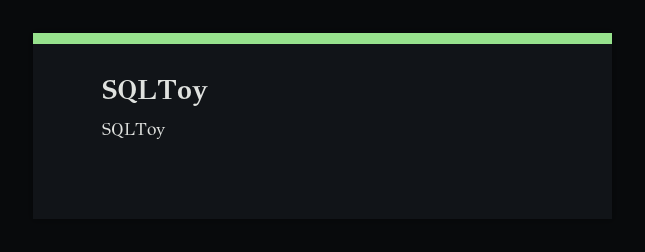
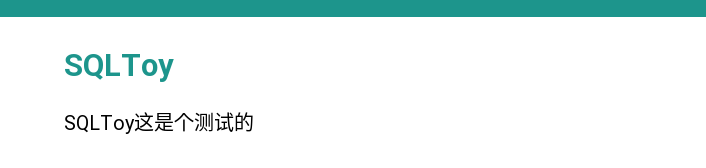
(166, 130) none -> [134,112,254,132] 这是个测试的

